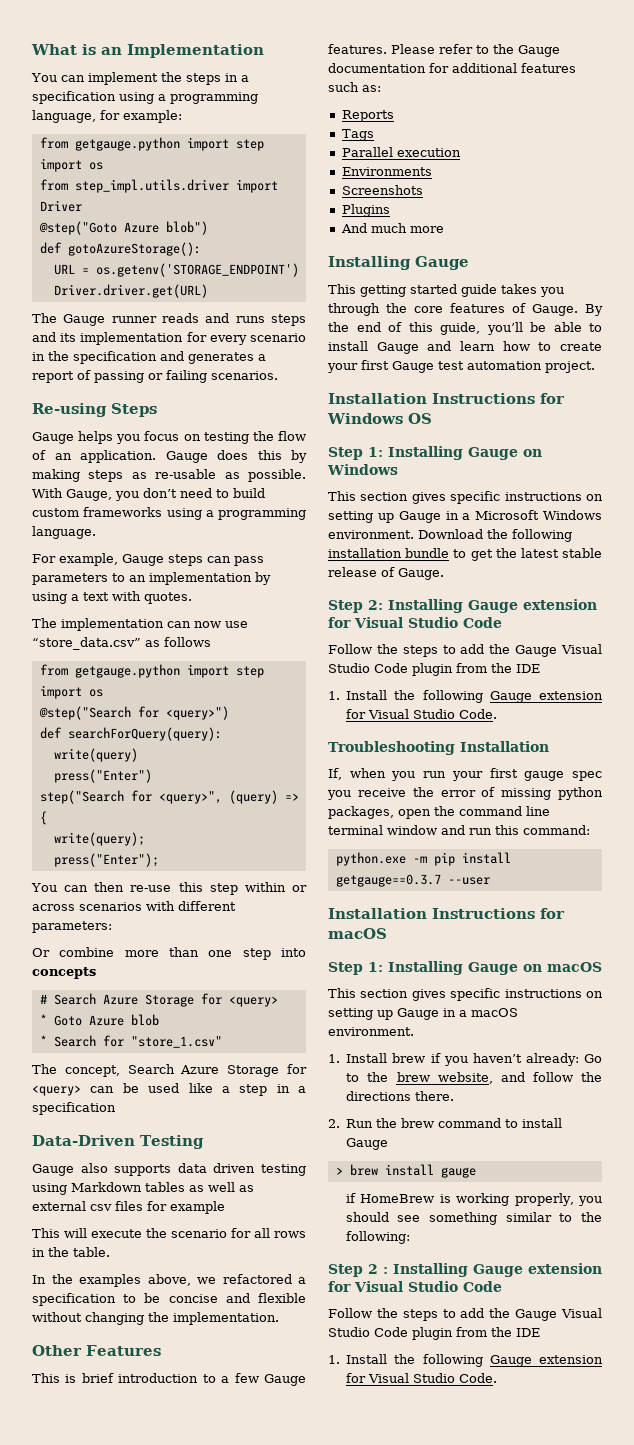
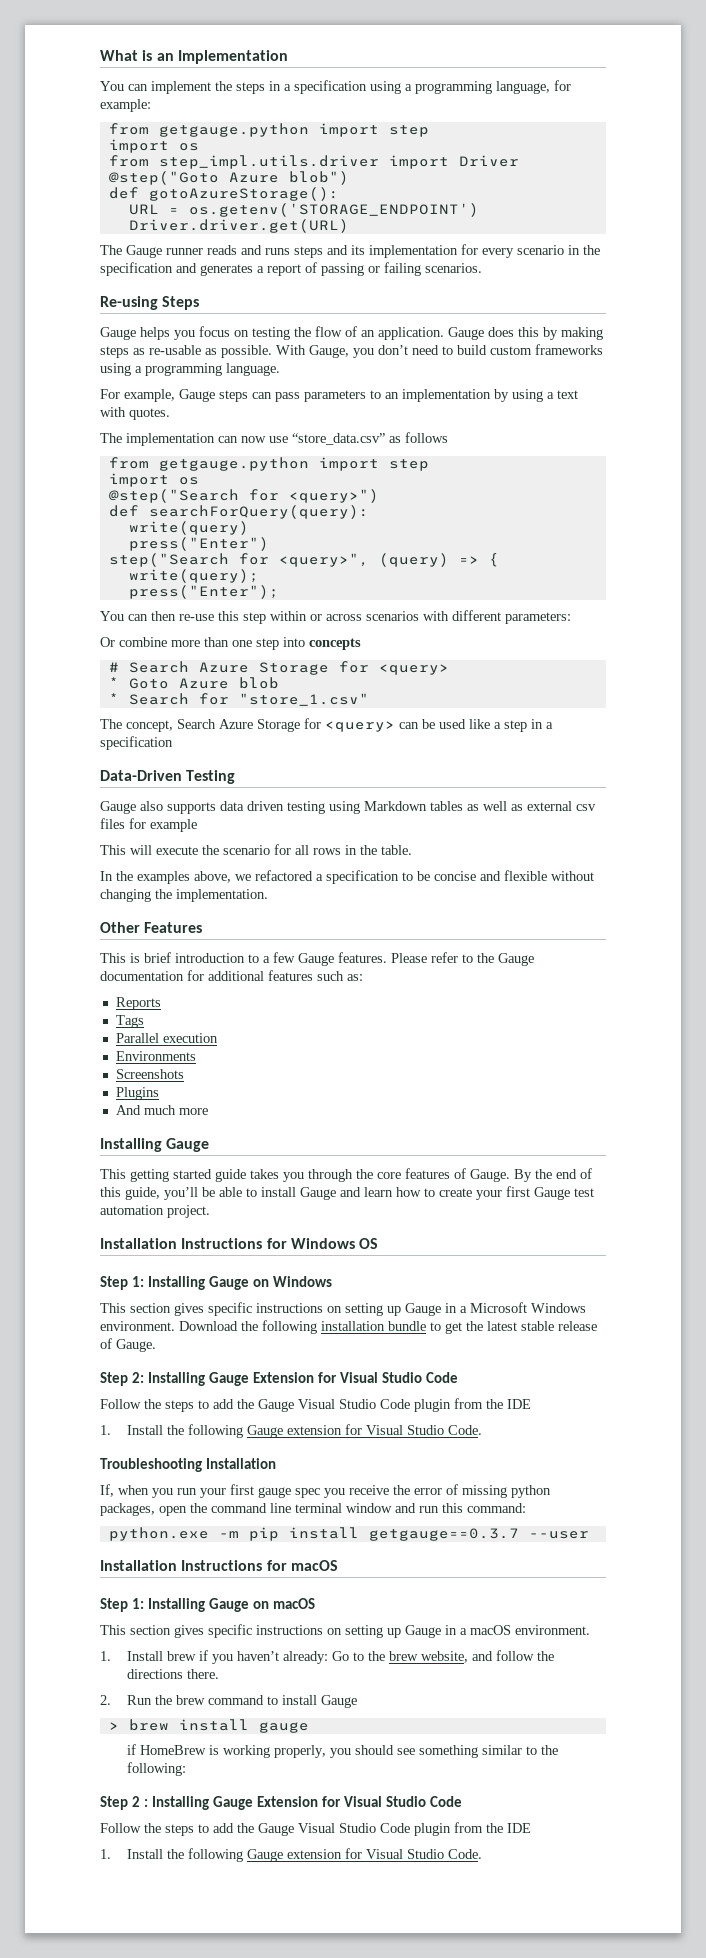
[523,599,597,610] extension -> [253,1372,315,1383] Extension
[528,1263,602,1274] extension -> [257,1796,319,1807] Extension

